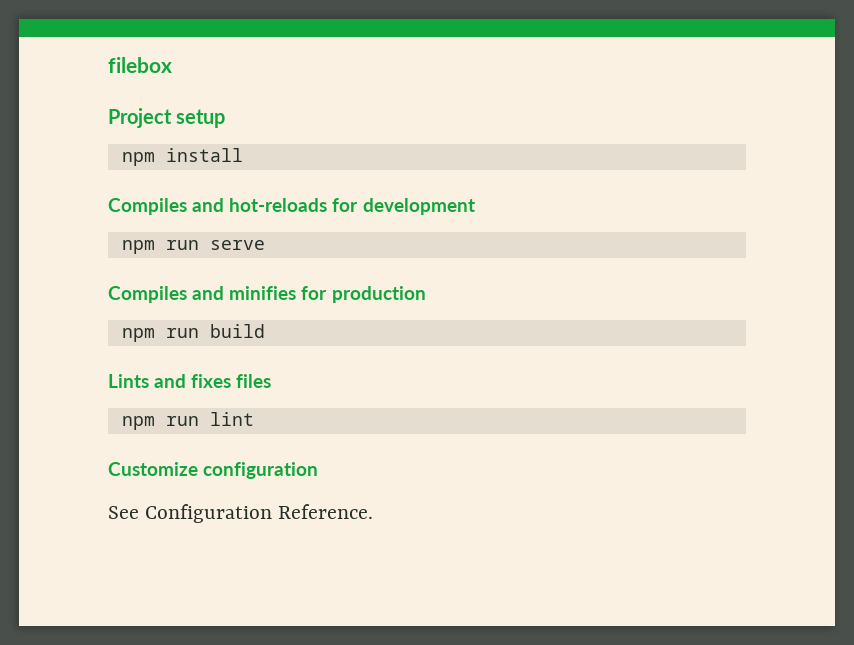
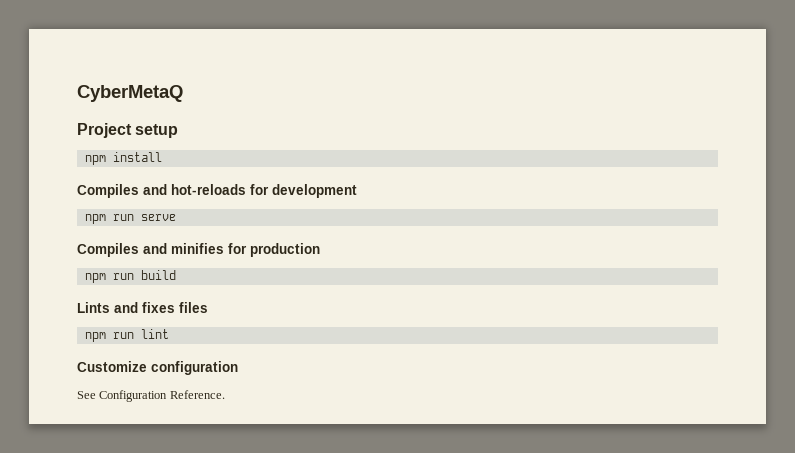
[108,57,172,73] filebox -> [77,85,183,102] CyberMetaQ

